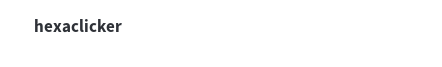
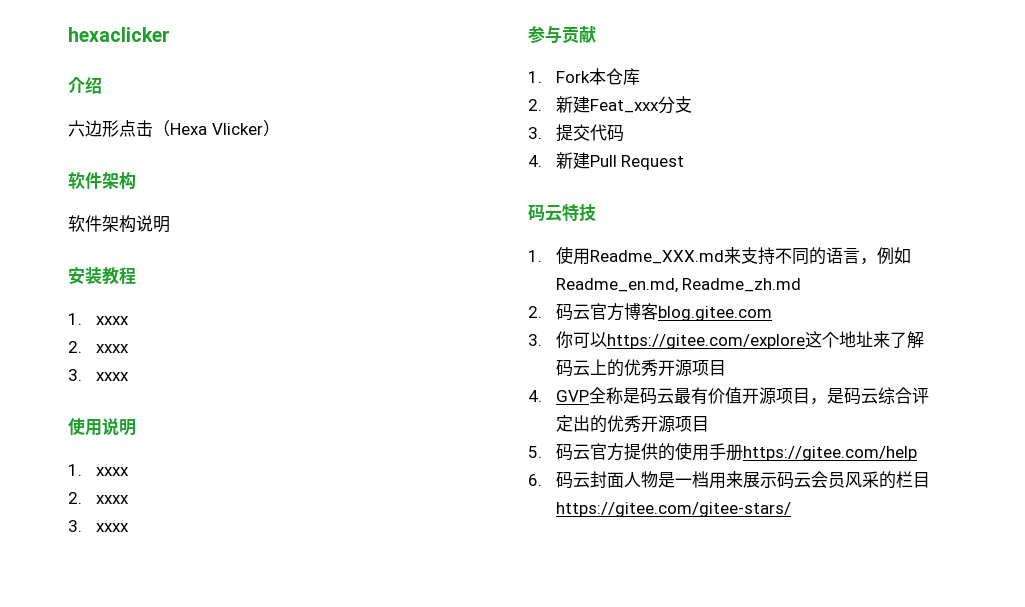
(122, 26) none -> [68,77,102,94] [68,120,280,137] [68,172,136,190] [68,215,170,233] [68,267,136,285] [68,313,129,325] [68,341,129,353] [68,369,129,381] [68,418,136,436] [68,464,129,476] [68,492,129,504] [68,520,129,532] [528,25,596,43] [528,68,640,85] [528,96,692,114] [528,124,624,142] [528,152,685,170] [528,204,596,222] [528,246,911,265] [555,278,802,293] [528,303,772,321] [528,331,924,349] [555,359,726,377] [528,387,929,405] [555,415,709,433] [528,442,917,461] [528,471,930,489] [555,502,791,517] // 介绍 // 六边形点击（Hexa Vlicker） // 软件架构 // 软件架构说明 // 安装教程 // 1. xxxx // 2. xxxx // 3. xxxx // 使用说明 // 1. xxxx // 2. xxxx // 3. xxxx // 参与贡献 // 1. Fork本仓库 // 2.新建Feat_xxx分支 // 3.提交代码 // 4.新建Pull Request // 码云特技 // 1.使用Readme_XXX.md来支持不同的语言，例如Readme_en.md, Readme_zh.md // 2.码云官方博客blog.gitee.com // 3.你可以https://gitee.com/explore这个地址来了解码云上的优秀开源项目 // 4. GVP全称是码云最有价值开源项目，是码云综合评定出的优秀开源项目 // 5.码云官方提供的使用手册https://gitee.com/help // 6.码云封面人物是一档用来展示码云会员风采的栏目https://gitee.com/gitee-stars/

